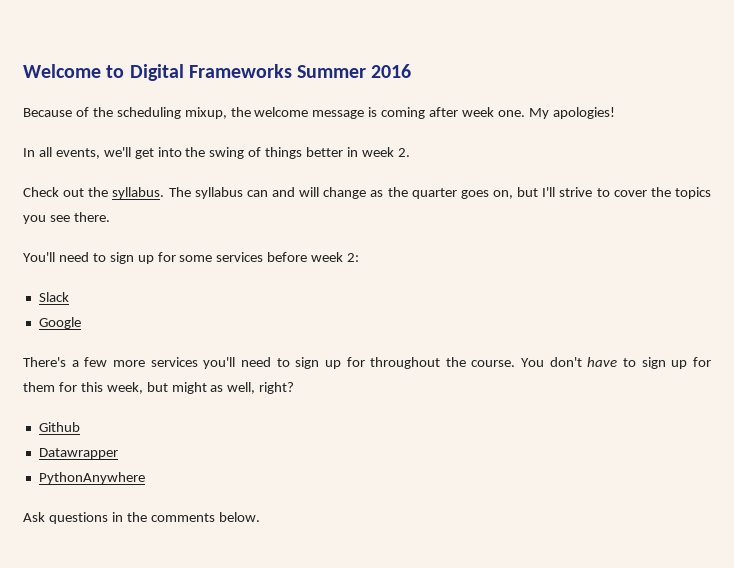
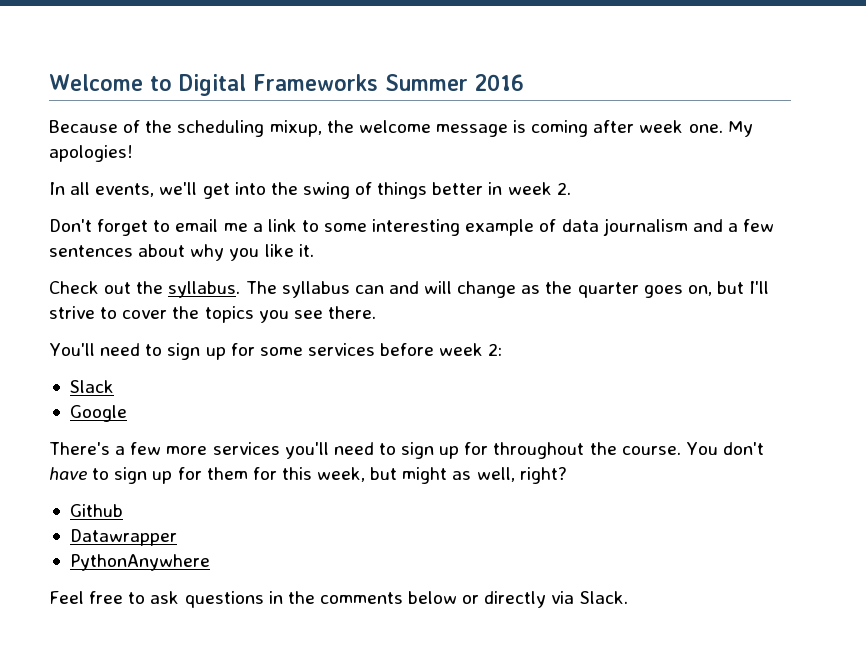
(410, 152) none -> [49,218,775,236] [49,244,314,261] // Don't forget to email me a link to some interesting example of data journalism and a few sentences about why you like it.
[23,512,260,524] Ask questions in the comments below. -> [49,591,628,608] Feel free to ask questions in the comments below or directly via Slack.

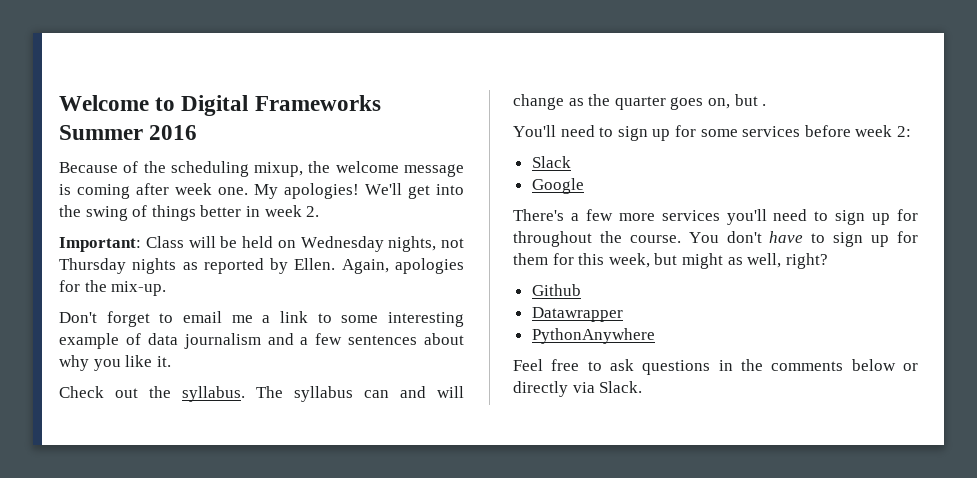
[49,182,198,197] // In all events, we'll -> [365,183,402,195] We'll
(571, 188) none -> [59,236,464,252] [59,258,464,274] [59,280,167,296] // Important: Class will be held on Wednesday nights, not Thursday nights as reported by Ellen. Again, apologies for the mix-up.
[749,281,770,294] [49,306,376,323] I'll strive to cover the topics you see there. -> [762,104,767,106] .

